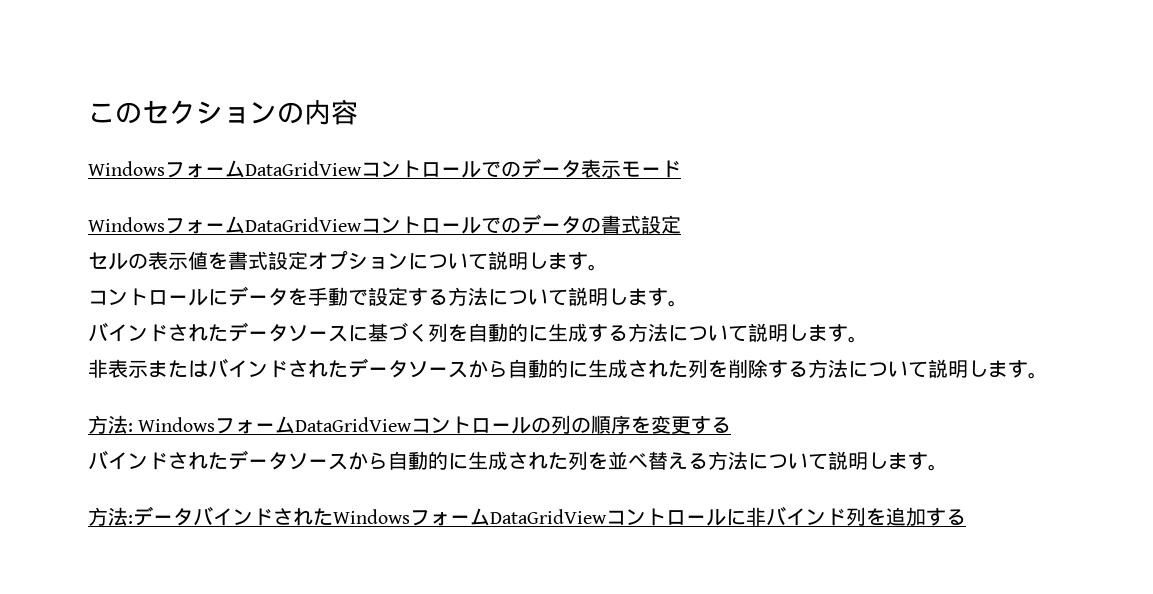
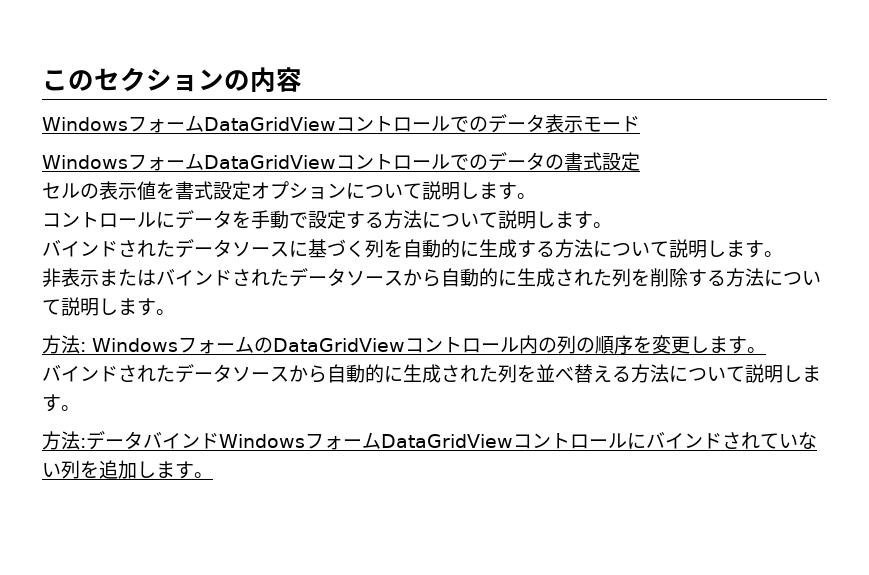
[295,416,532,434] DataGridViewコントロール -> [254,335,538,354] のDataGridViewコントロール内
[691,416,732,434] する -> [690,336,766,354] します。
[273,508,333,526] された -> (219, 441) none
[746,506,966,527] 非バインド列を追加する -> [646,432,817,449] [42,460,213,479] バインドされていない列を追加します。

